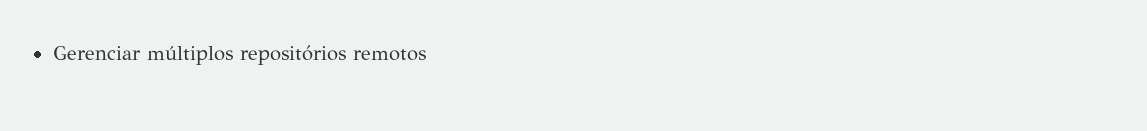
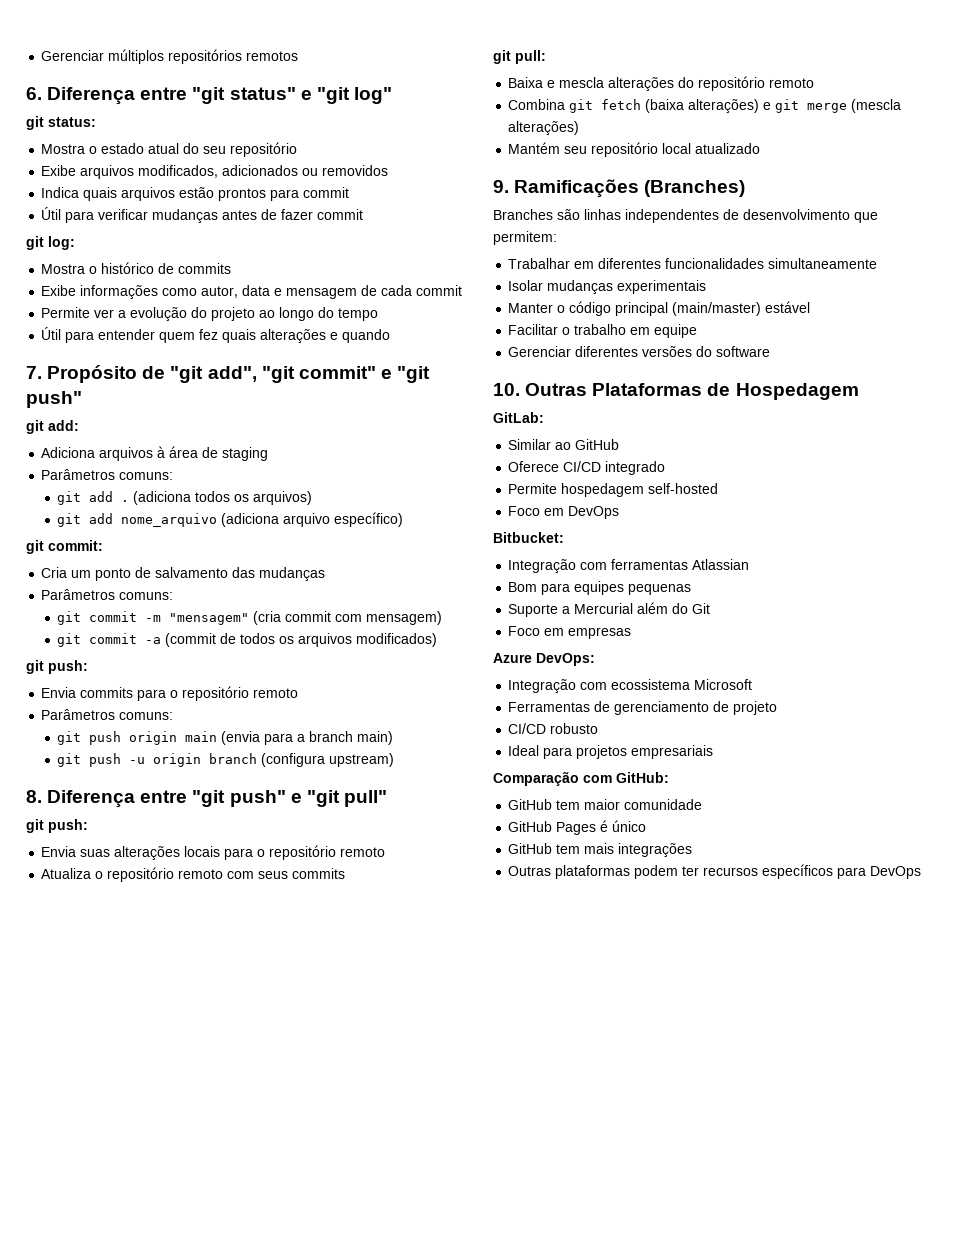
(426, 55) none -> [26,87,392,105] [26,116,96,130] [41,142,298,157] [41,165,389,179] [41,187,350,201] [41,207,364,223] [26,236,75,250] [41,262,232,274] [41,285,463,299] [41,307,379,321] [41,327,391,343] [26,365,431,383] [26,391,82,408] [26,420,79,434] [41,446,269,461] [41,469,174,480] [57,491,313,505] [57,512,404,527] [26,540,103,554] [41,567,326,581] [41,589,174,600] [57,611,443,625] [57,633,438,647] [26,660,88,674] [41,686,299,701] [41,709,174,720] [57,731,394,745] [57,753,395,767] [26,790,387,808] [26,819,88,833] [41,845,386,860] [41,867,346,882] [493,50,546,64] [508,76,815,91] [508,99,902,113] [508,121,580,135] [508,142,761,157] [493,179,746,198] [493,209,878,223] [493,231,557,245] [508,258,878,269] [508,280,707,294] [508,301,811,316] [508,324,698,338] [508,346,771,357] [493,383,859,400] [493,412,544,423] [508,439,620,450] [508,461,666,475] [508,483,719,497] [508,506,620,519] [493,532,564,543] [508,559,750,573] [508,581,692,595] [508,602,711,617] [508,626,632,639] [493,653,595,666] [508,679,753,693] [508,701,778,715] [508,723,599,734] [508,745,714,759] [493,771,669,786] [508,799,703,810] [508,820,647,835] [508,843,693,857] [508,864,922,879] // 6. Diferença entre "git status" e "git log" // git status: // Mostra o estado atual do seu repositório // Exibe arquivos modificados, adicionados ou removidos // Indica quais arquivos estão prontos para commit // Útil para verificar mudanças antes de fazer commit // git log: // Mostra o histórico de commits // Exibe informações como autor, data e mensagem de cada commit // Permite ver a evolução do projeto ao longo do tempo // Útil para entender quem fez quais alterações e quando // 7. Propósito de "git add", "git commit" e "git push" // git add: // Adiciona arquivos à área de staging // Parâmetros comuns: // git add . (adiciona todos os arquivos) // git add nome_arquivo (adiciona arquivo específico) // git commit: // Cria um ponto de salvamento das mudanças // Parâmetros comuns: // git commit -m "mensagem" (cria commit com mensagem) // git commit -a (commit de todos os arquivos modificados) // git push: // Envia commits para o repositório remoto // Parâmetros comuns: // git push origin main (envia para a branch main) // git push -u origin branch (configura upstream) // 8. Diferença entre "git push" e "git pull" // git push: // Envia suas alterações locais para o repositório remoto // Atualiza o repositório remoto com seus commits // git pull: // Baixa e mescla alterações do repositório remoto // Combina git fetch (baixa alterações) e git merge (mescla alterações) // Mantém seu repositório local atualizado // 9. Ramificações (Branches) // Branches são linhas independentes de desenvolvimento que permitem: // Trabalhar em diferentes funcionalidades simultaneamente // Isolar mudanças experimentais // Manter o código principal (main/master) estável // Facilitar o trabalho em equipe // Gerenciar diferentes versões do software // 10. Outras Plataformas de Hospedagem // GitLab: // Similar ao GitHub // Oferece CI/CD integrado // Permite hospedagem self-hosted // Foco em DevOps // Bitbucket: // Integração com ferramentas Atlassian // Bom para equipes pequenas // Suporte a Mercurial além do Git // Foco em empresas // Azure DevOps: // Integração com ecossistema Microsoft // Ferramentas de gerenciamento de projeto // CI/CD robusto // Ideal para projetos empresariais // Comparação com GitHub: // GitHub tem maior comunidade // GitHub Pages é único // GitHub tem mais integrações // Outras plataformas podem ter recursos específicos para DevOps

